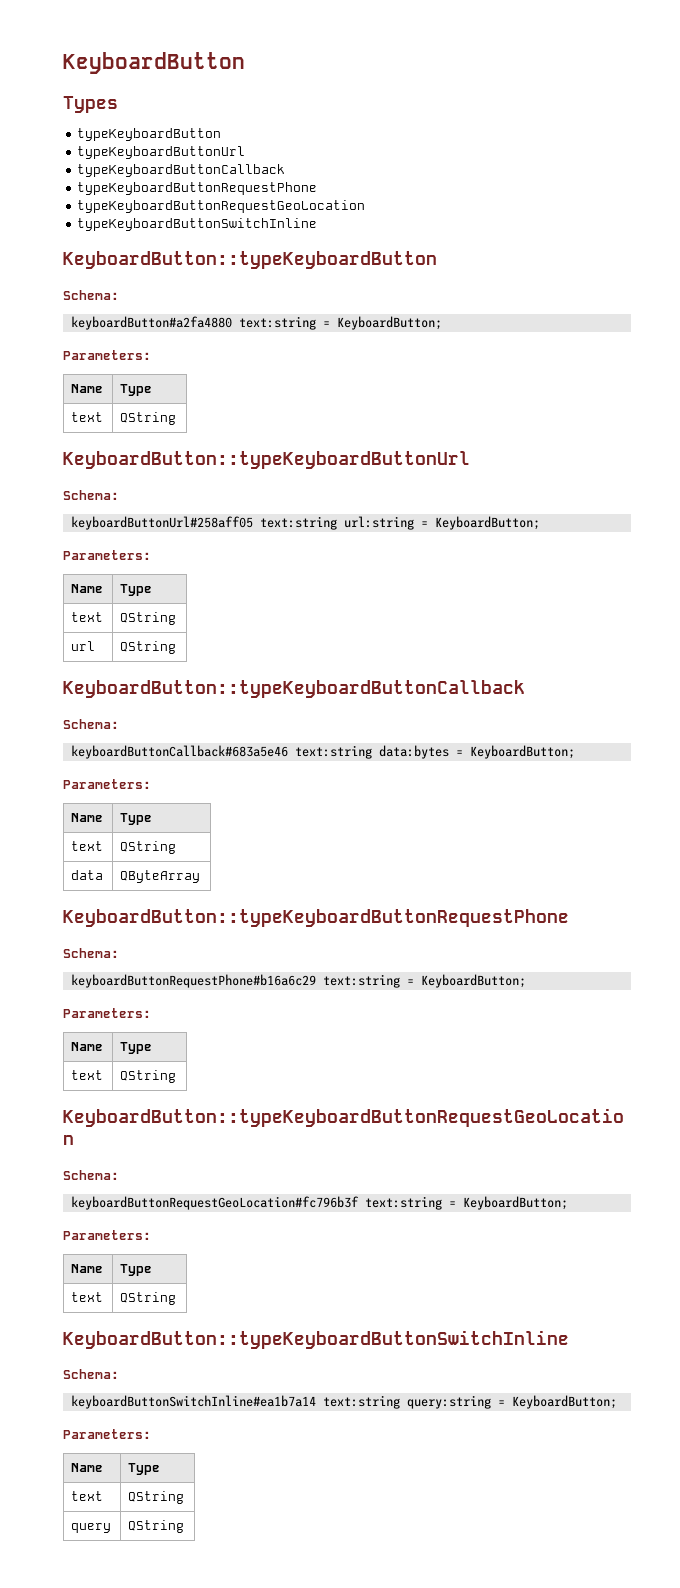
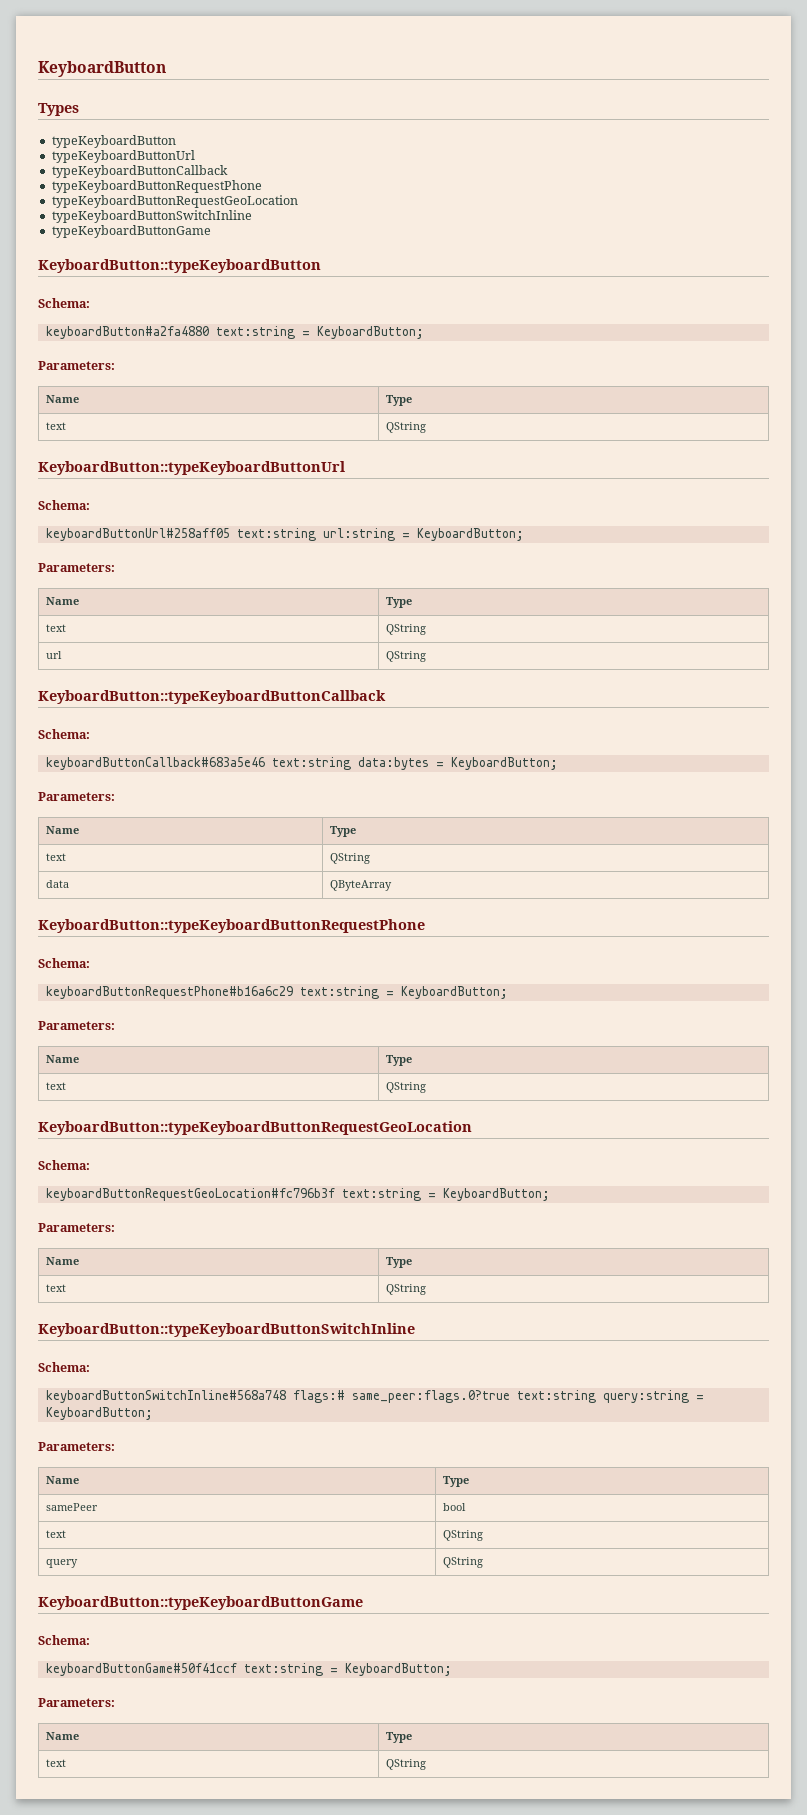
(318, 224) none -> [51,225,211,238] // typeKeyboardButtonGame
[70,1395,316,1409] keyboardButtonSwitchInline#ea1b7a14 -> [45,1390,510,1403] keyboardButtonSwitchInline#568a748 flags:# same_peer:flags.0?true
[71,1491,104,1501] [128,1491,185,1504] [71,1523,112,1533] [128,1520,185,1533] // text | QString // query | QString -> [45,1503,98,1511] [442,1503,466,1511] [45,1530,66,1538] [442,1530,483,1541] [45,1559,78,1568] [442,1557,483,1568] [38,1596,363,1610] [38,1635,90,1645] [45,1663,452,1676] [38,1698,115,1707] [45,1732,79,1740] [385,1732,412,1743] [45,1759,66,1767] [385,1759,426,1770] // samePeer | bool // text | QString // query | QString // KeyboardButton::typeKeyboardButtonGame // Schema: // keyboardButtonGame#50f41ccf text:string = KeyboardButton; // Parameters: // Name | Type // text | QString

